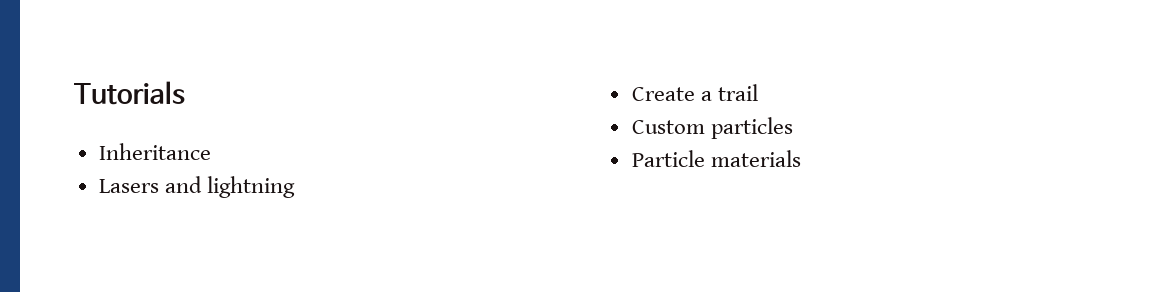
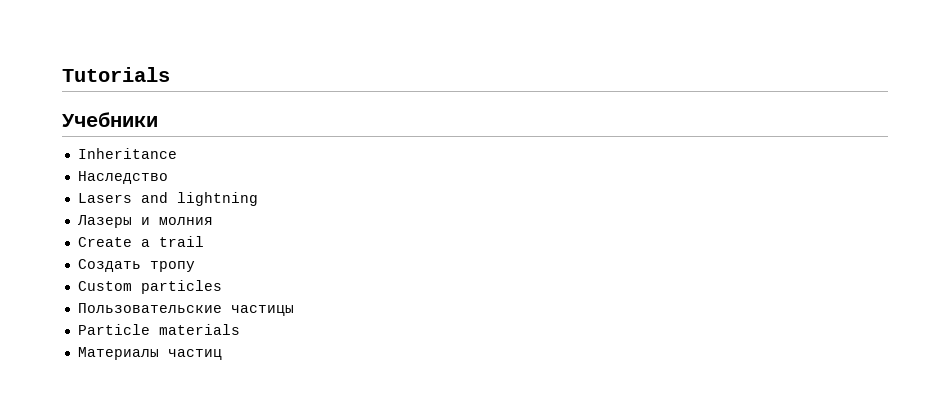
(185, 93) none -> [62,112,158,127] // Учебники
(211, 151) none -> [77,171,168,184] // Наследство
(295, 187) none -> [76,215,213,228] // Лазеры и молния
(758, 92) none -> [77,259,195,272] // Создать тропу
(793, 128) none -> [77,303,294,316] // Пользовательские частицы
(801, 158) none -> [77,347,222,360] // Материалы частиц

